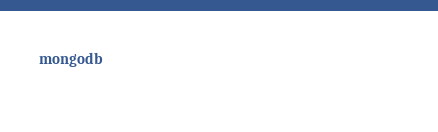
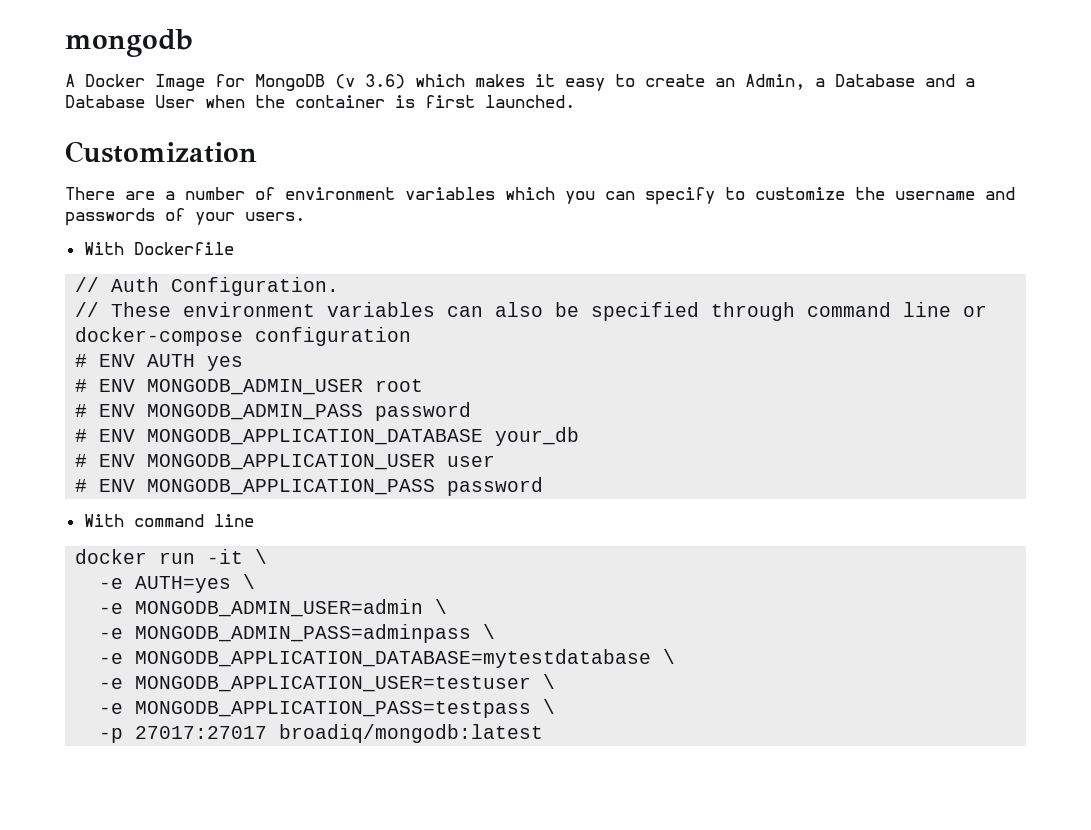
(103, 59) none -> [65,74,975,91] [65,95,575,108] [65,141,257,163] [65,187,1015,205] [65,208,305,226] [83,242,234,255] [75,277,340,296] [75,302,988,321] [75,327,412,346] [75,354,244,371] [75,379,424,395] [75,402,472,421] [75,427,580,446] [75,454,496,470] [75,477,544,496] [83,514,254,527] [75,549,268,564] [99,574,256,593] [99,599,448,617] [99,624,496,643] [99,649,676,668] [99,674,556,692] [99,699,556,718] [99,724,544,743] // A Docker Image for MongoDB (v 3.6) which makes it easy to create an Admin, a Database and a Database User when the container is first launched. // Customization // There are a number of environment variables which you can specify to customize the username and passwords of your users. // With Dockerfile // // Auth Configuration. // // These environment variables can also be specified through command line or docker-compose configuration // # ENV AUTH yes // # ENV MONGODB_ADMIN_USER root // # ENV MONGODB_ADMIN_PASS password // # ENV MONGODB_APPLICATION_DATABASE your_db // # ENV MONGODB_APPLICATION_USER user // # ENV MONGODB_APPLICATION_PASS password // With command line // docker run -it \ // -e AUTH=yes \ // -e MONGODB_ADMIN_USER=admin \ // -e MONGODB_ADMIN_PASS=adminpass \ // -e MONGODB_APPLICATION_DATABASE=mytestdatabase \ // -e MONGODB_APPLICATION_USER=testuser \ // -e MONGODB_APPLICATION_PASS=testpass \ // -p 27017:27017 broadiq/mongodb:latest

